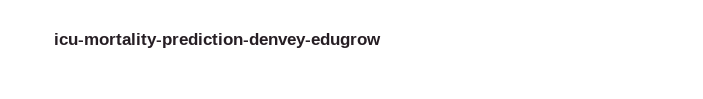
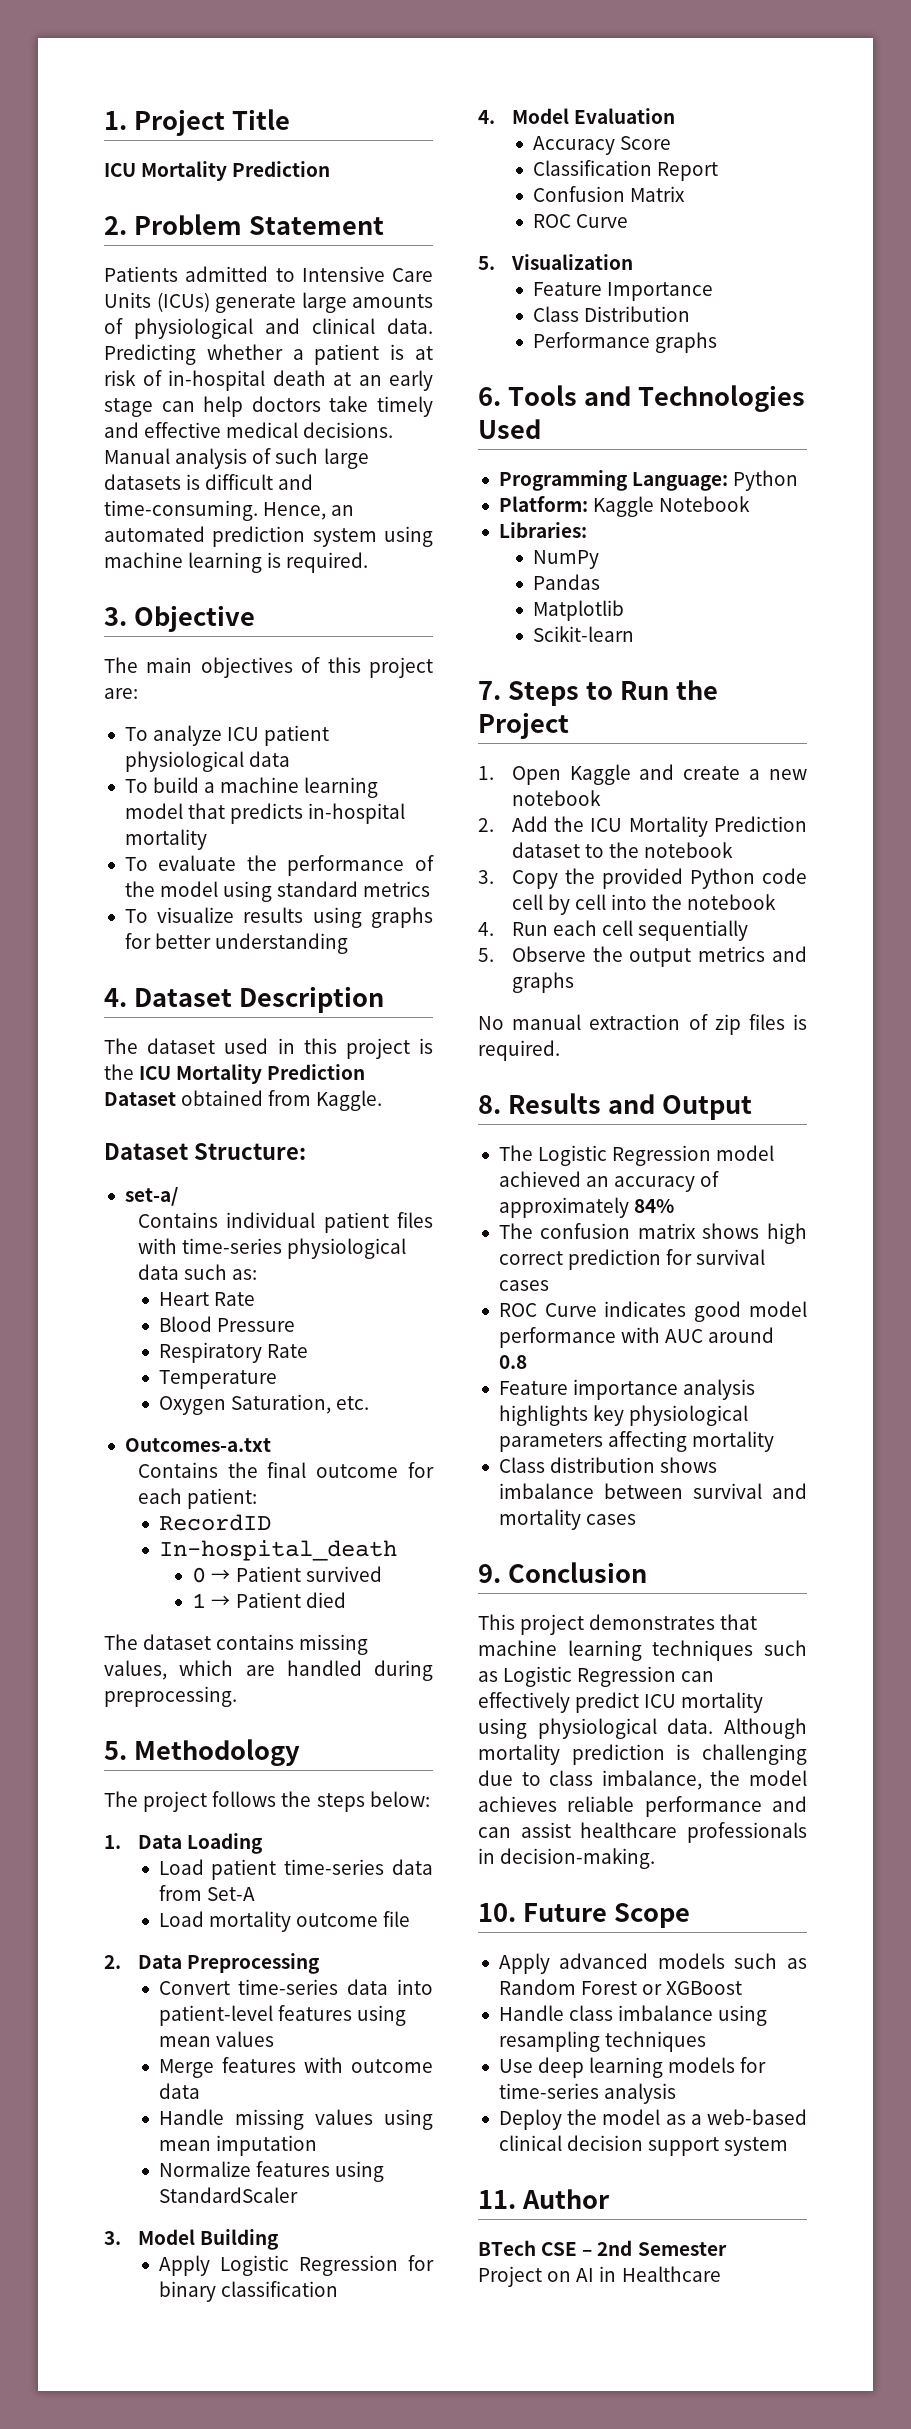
[54,33,381,48] icu-mortality-prediction-denvey-edugrow -> [104,109,290,136] [104,161,331,181] [104,214,384,235] [104,266,433,282] [104,292,433,313] [104,318,433,339] [104,344,434,365] [104,370,433,391] [104,396,433,417] [104,422,394,438] [104,448,369,469] [104,474,314,490] [104,500,355,521] [104,526,433,547] [104,552,369,573] [104,605,255,632] [104,657,433,678] [104,688,138,699] [124,725,330,746] [124,751,291,772] [124,777,379,798] [124,803,406,824] [124,829,207,850] [124,855,435,876] [124,881,431,902] [124,907,434,928] [124,933,349,954] [104,986,384,1013] [104,1038,434,1059] [104,1064,366,1084] [104,1090,383,1111] [104,1143,306,1160] [124,1187,178,1206] [137,1212,433,1233] [137,1238,406,1259] [137,1264,257,1280] [158,1292,255,1306] [158,1316,295,1332] [158,1342,308,1363] [158,1370,277,1389] [158,1394,369,1415] [124,1438,271,1452] [137,1462,435,1478] [137,1488,257,1509] [158,1514,271,1531] [158,1540,397,1561] [192,1566,382,1583] [192,1592,346,1608] [104,1634,369,1655] [104,1660,433,1681] [104,1686,237,1707] [104,1739,300,1766] [104,1791,430,1812] [104,1833,263,1854] [158,1859,434,1880] [158,1885,255,1901] [158,1911,410,1932] [104,1953,320,1974] [158,1979,433,1995] [158,2005,406,2026] [158,2031,274,2047] [158,2057,434,2078] [158,2083,200,2099] [158,2109,434,2130] [158,2135,317,2156] [158,2161,384,2182] [158,2187,298,2203] [104,2229,279,2250] [158,2255,435,2276] [158,2281,338,2302] [478,108,675,124] [532,136,671,155] [532,160,718,181] [532,186,685,202] [532,214,628,228] [478,254,633,270] [532,282,713,301] [532,306,690,322] [532,332,717,353] [478,385,805,412] [478,419,541,439] [498,470,799,491] [498,496,751,517] [498,522,587,538] [532,550,599,569] [532,574,600,590] [532,600,624,621] [532,626,634,642] [478,680,718,706] [478,712,569,739] [478,764,807,785] [511,790,601,806] [478,816,807,837] [511,842,734,858] [478,868,807,889] [511,894,777,915] [478,920,749,941] [478,946,807,967] [511,972,574,993] [478,1014,807,1035] [478,1040,560,1061] [478,1093,752,1120] [498,1145,775,1166] [498,1171,720,1192] [498,1197,675,1218] [498,1223,807,1244] [498,1249,766,1270] [498,1280,549,1291] [498,1301,807,1322] [498,1327,775,1348] [498,1355,527,1369] [498,1379,756,1400] [498,1405,749,1426] [498,1431,775,1452] [498,1457,718,1473] [498,1483,807,1499] [498,1509,637,1530] [478,1562,647,1583] [478,1614,758,1635] [478,1640,807,1661] [478,1666,715,1687] [478,1692,764,1713] [478,1718,807,1739] [478,1744,807,1765] [478,1770,807,1790] [478,1796,807,1817] [478,1822,807,1843] [478,1848,656,1869] [478,1903,690,1928] [498,1953,807,1974] [498,1979,743,1995] [498,2005,768,2026] [498,2031,707,2052] [498,2057,767,2078] [498,2083,677,2104] [498,2109,807,2130] [498,2135,789,2156] [478,2189,610,2209] [478,2240,727,2256] [478,2266,721,2287] 1. Project Title // ICU Mortality Prediction // 2. Problem Statement // Patients admitted to Intensive Care Units (ICUs) generate large amounts of physiological and clinical data. Predicting whether a patient is at risk of in-hospital death at an early stage can help doctors take timely and effective medical decisions. Manual analysis of such large datasets is difficult and time-consuming. Hence, an automated prediction system using machine learning is required. // 3. Objective // The main objectives of this project are: // To analyze ICU patient physiological data // To build a machine learning model that predicts in-hospital mortality // To evaluate the performance of the model using standard metrics // To visualize results using graphs for better understanding // 4. Dataset Description // The dataset used in this project is the ICU Mortality Prediction Dataset obtained from Kaggle. // Dataset Structure: // set-a/ // Contains individual patient files with time-series physiological data such as: // Heart Rate // Blood Pressure // Respiratory Rate // Temperature // Oxygen Saturation, etc. // Outcomes-a.txt // Contains the final outcome for each patient: // RecordID // In-hospital_death // 0 → Patient survived // 1 → Patient died // The dataset contains missing values, which are handled during preprocessing. // 5. Methodology // The project follows the steps below: // 1. Data Loading // Load patient time-series data from Set-A // Load mortality outcome file // 2. Data Preprocessing // Convert time-series data into patient-level features using mean values // Merge features with outcome data // Handle missing values using mean imputation // Normalize features using StandardScaler // 3. Model Building // Apply Logistic Regression for binary classification // 4. Model Evaluation // Accuracy Score // Classification Report // Confusion Matrix // ROC Curve // 5. Visualization // Feature Importance // Class Distribution // Performance graphs // 6. Tools and Technologies Used // Programming Language: Python // Platform: Kaggle Notebook // Libraries: // NumPy // Pandas // Matplotlib // Scikit-learn // 7. Steps to Run the Project // 1. Open Kaggle and create a new notebook // 2. Add the ICU Mortality Prediction dataset to the notebook // 3. Copy the provided Python code cell by cell into the notebook // 4. Run each cell sequentially // 5. Observe the output metrics and graphs // No manual extraction of zip files is required. // 8. Results and Output // The Logistic Regression model achieved an accuracy of approximately 84% // The confusion matrix shows high correct prediction for survival cases // ROC Curve indicates good model performance with AUC around 0.8 // Feature importance analysis highlights key physiological parameters affecting mortality // Class distribution shows imbalance between survival and mortality cases // 9. Conclusion // This project demonstrates that machine learning techniques such as Logistic Regression can effectively predict ICU mortality using physiological data. Although mortality prediction is challenging due to class imbalance, the model achieves reliable performance and can assist healthcare professionals in decision-making. // 10. Future Scope // Apply advanced models such as Random Forest or XGBoost // Handle class imbalance using resampling techniques // Use deep learning models for time-series analysis // Deploy the model as a web-based clinical decision support system // 11. Author // BTech CSE – 2nd Semester // Project on AI in Healthcare

